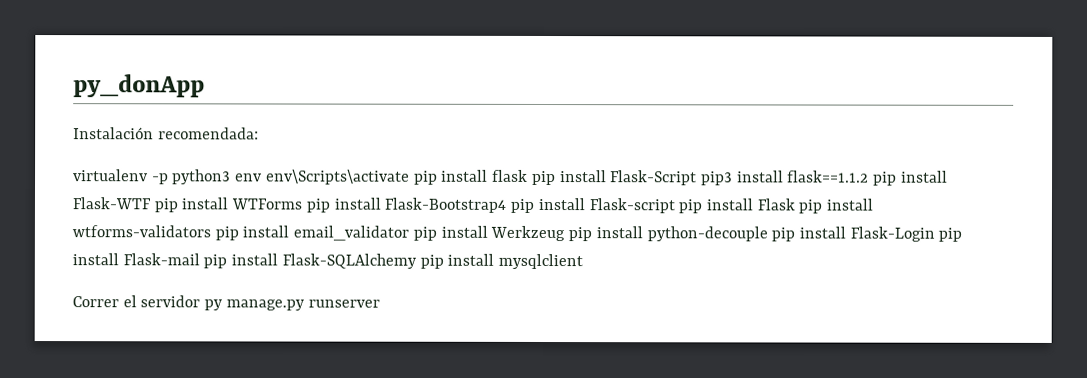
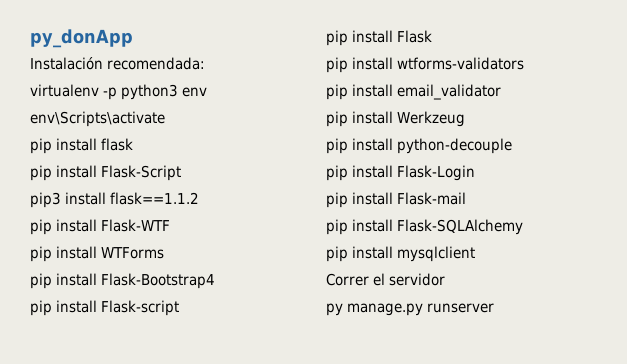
(263, 177) none -> (208, 92) //
(410, 177) none -> (165, 119) //
(529, 175) none -> (134, 144) //
(698, 178) none -> (182, 173) //
(870, 176) none -> (200, 198) //
(151, 203) none -> (171, 225) //
(303, 204) none -> (165, 253) //
(507, 205) none -> (216, 281) //
(675, 206) none -> (180, 308) //
(795, 204) none -> (433, 36) //
(211, 231) none -> (525, 63) //
(410, 233) none -> (502, 92) //
(566, 233) none -> (466, 119) //
(768, 234) none -> (513, 146) //
(935, 234) none -> (476, 173) //
(200, 259) none -> (467, 198) //
(417, 261) none -> (524, 227) //
(201, 301) none -> (446, 279) //

